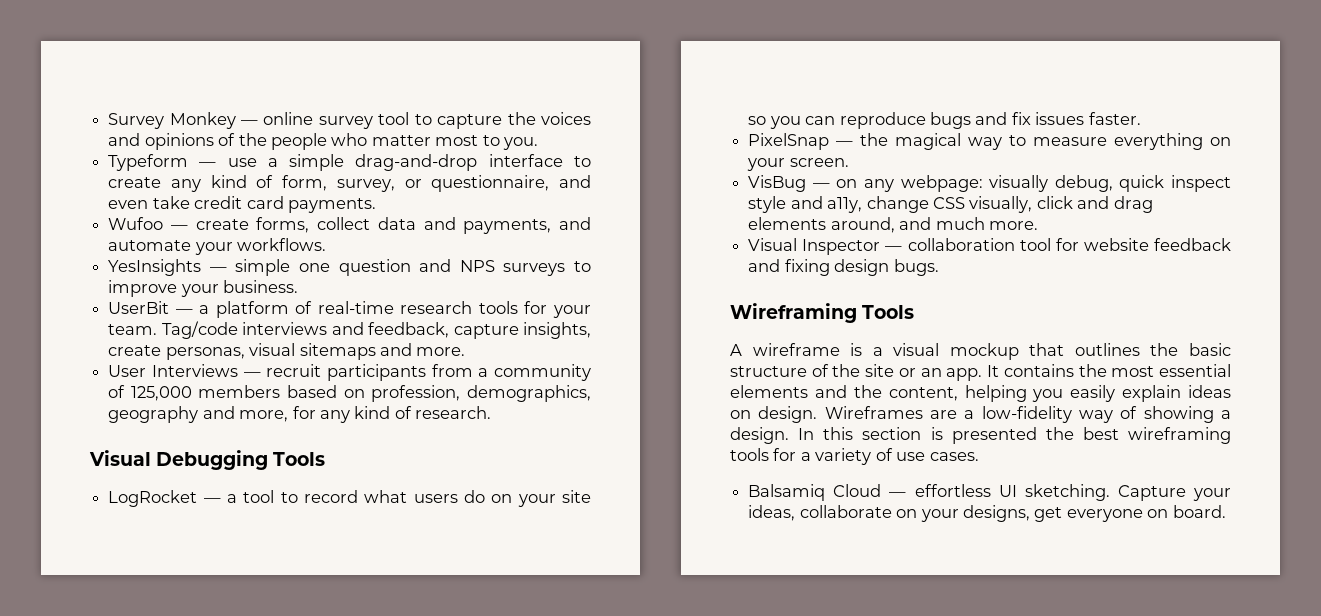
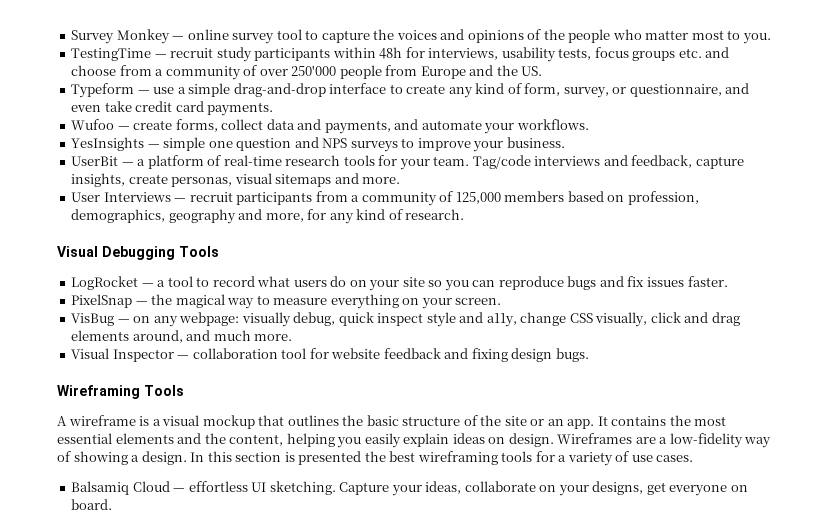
(539, 143) none -> [71,47,730,62] [71,65,543,80] // TestingTime — recruit study participants within 48h for interviews, usability tests, focus groups etc. and choose from a community of over 250'000 people from Europe and the US.

